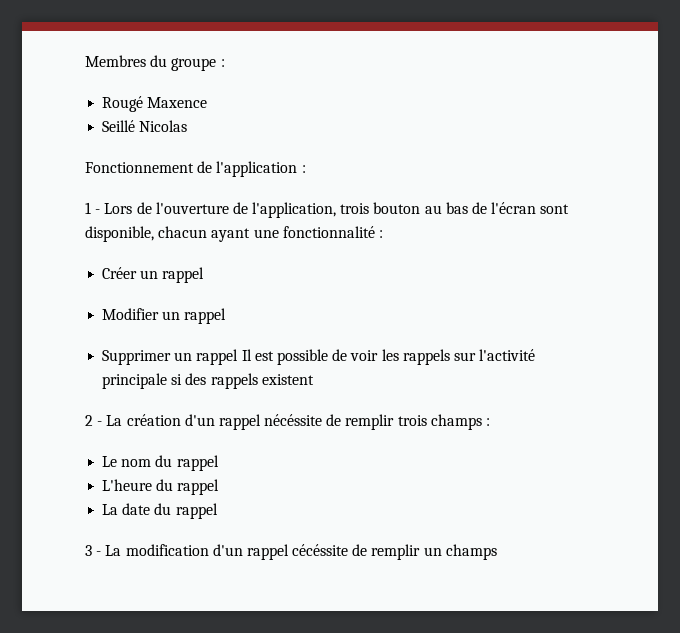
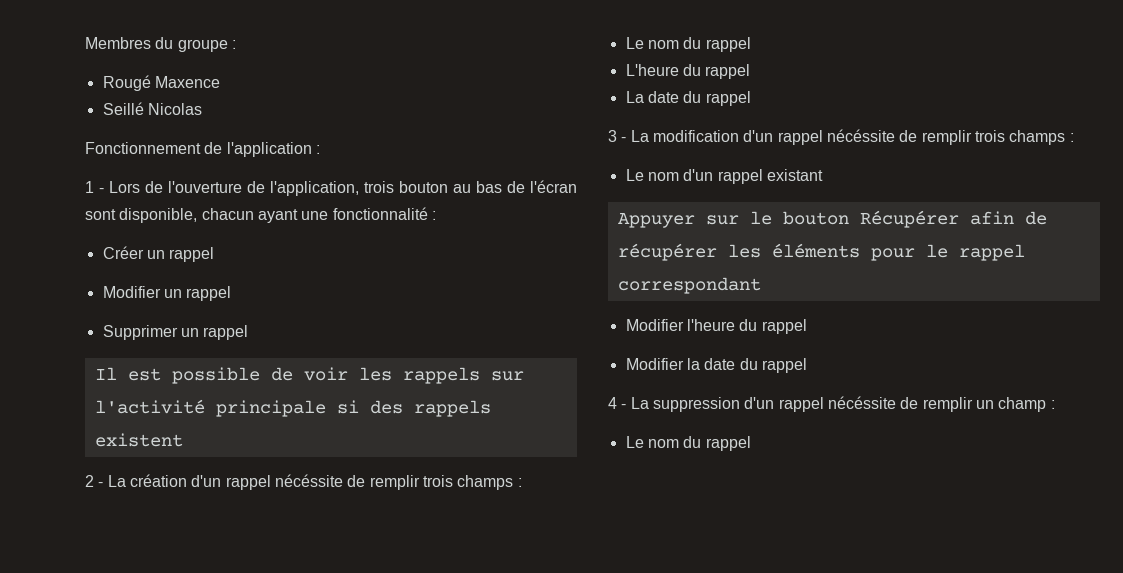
(239, 357) none -> (249, 332) //
[292,544,497,560] cécéssite de remplir un champs -> [826,129,1074,145] [625,169,823,184] [617,210,1047,228] [617,243,1025,261] [617,277,761,294] [625,319,807,334] [625,358,807,373] [608,396,1055,412] [625,436,751,451] nécéssite de remplir trois champs : // Le nom d'un rappel existant // Appuyer sur le bouton Récupérer afin de récupérer les éléments pour le rappel correspondant // Modifier l'heure du rappel // Modifier la date du rappel // 4 - La suppression d'un rappel nécéssite de remplir un champ : // Le nom du rappel

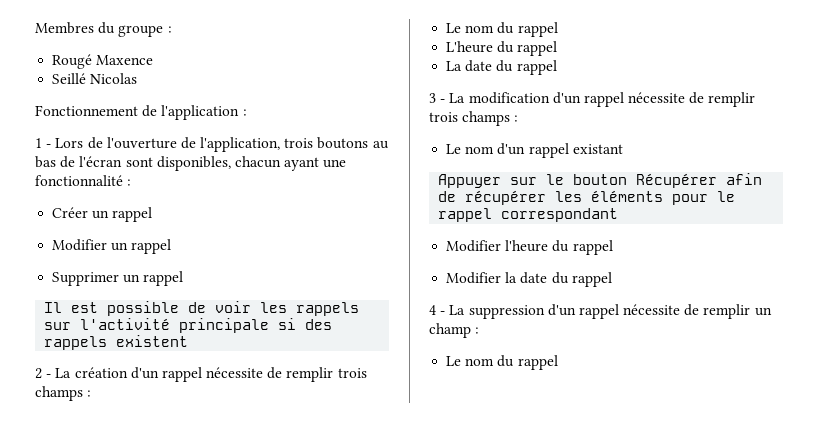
[399,181,448,193] bouton -> [317,137,369,149] boutons
[119,208,198,223] disponible, -> [156,156,231,171] disponibles,
[274,474,343,487] nécéssite -> [206,367,264,378] nécessite
[826,129,895,142] nécéssite -> [628,92,686,103] nécessite
[827,396,896,409] nécéssite -> [623,304,681,315] nécessite

